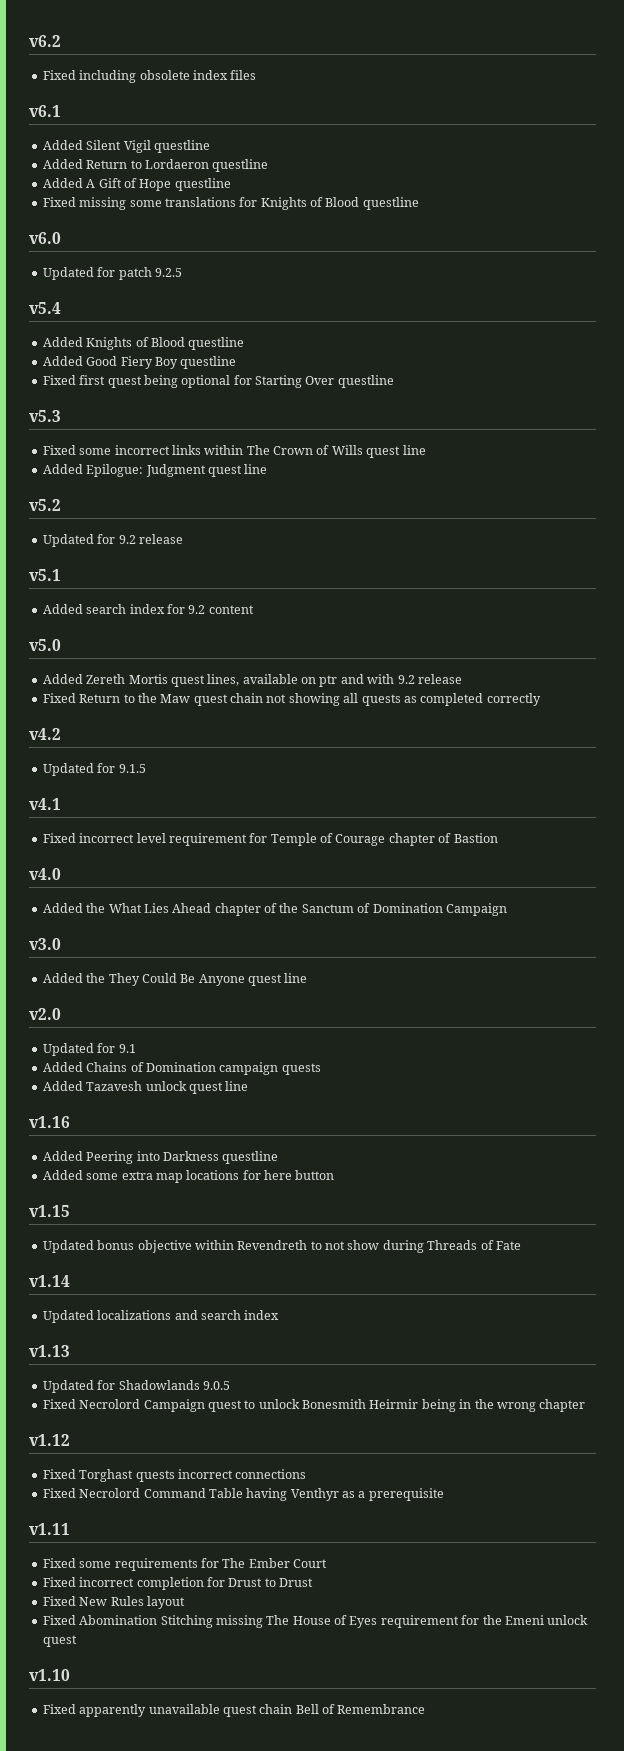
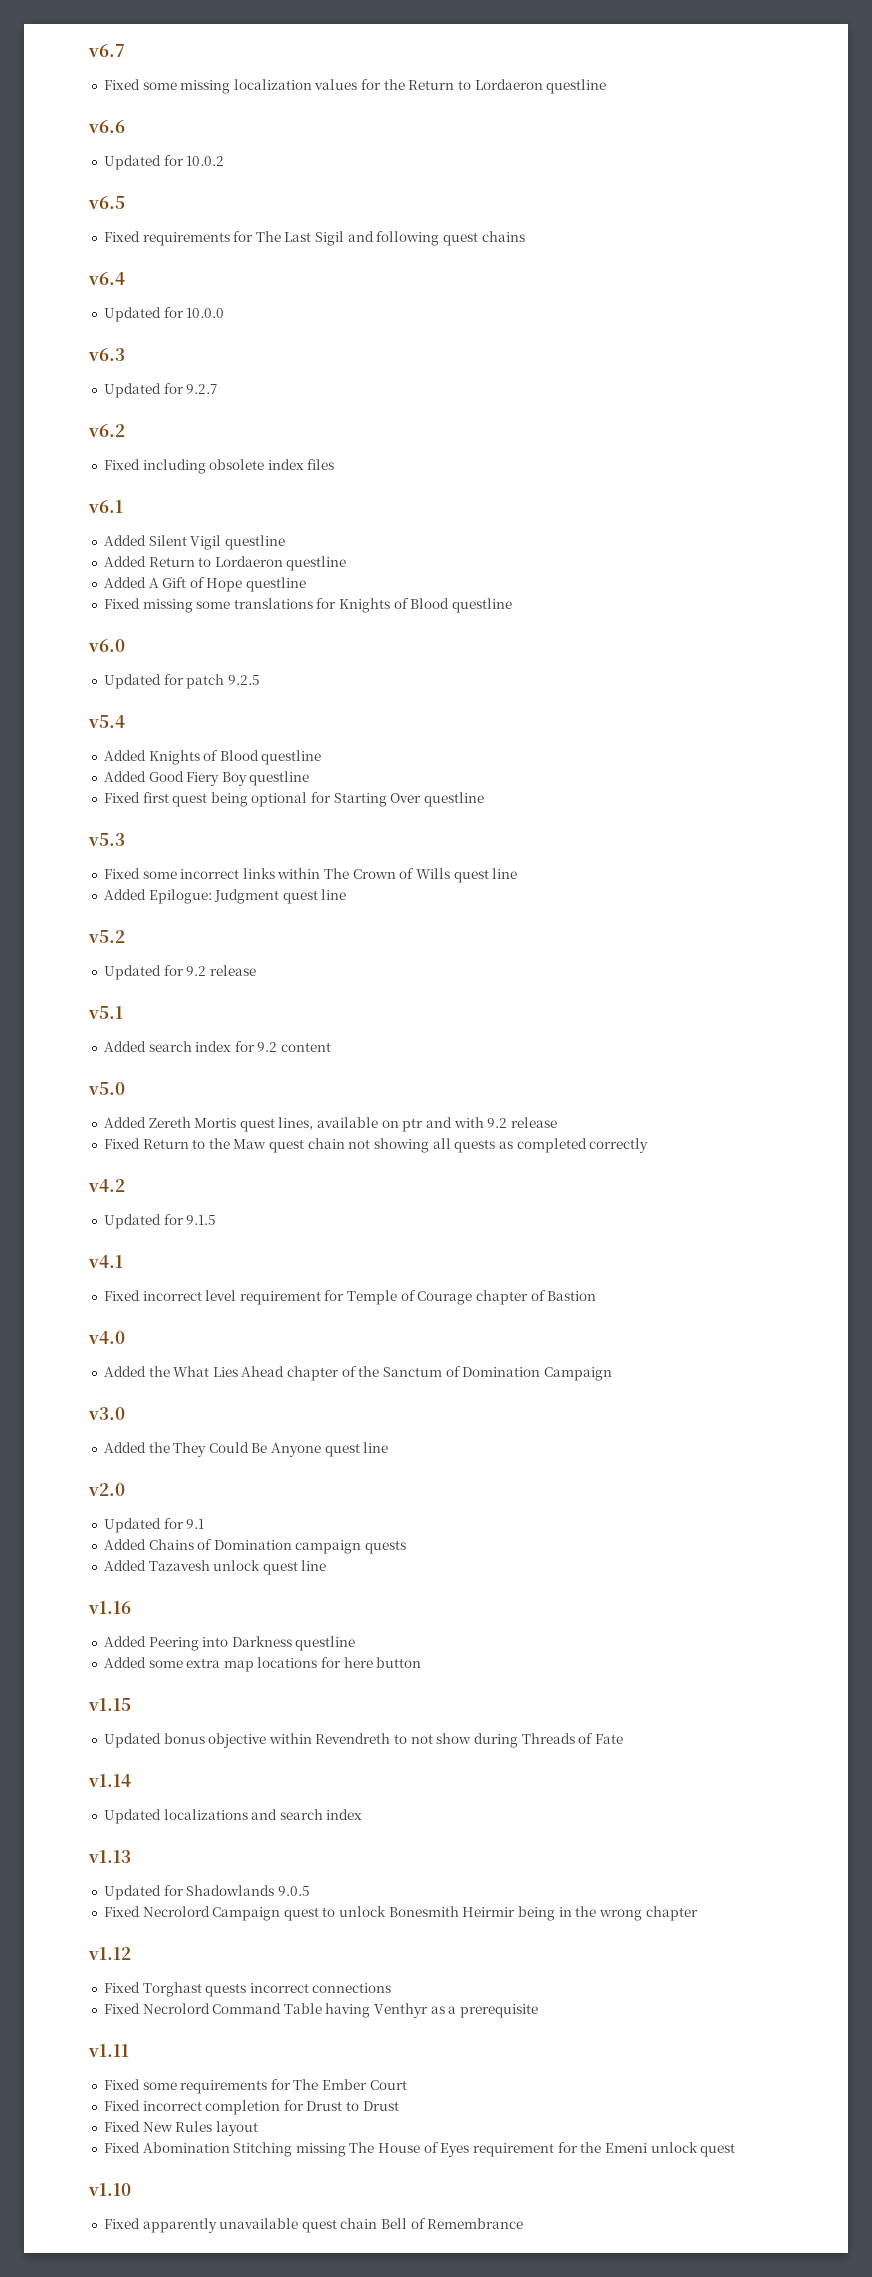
(29, 41) none -> [88,44,125,57] [103,79,607,94] [88,120,125,133] [103,155,225,170] [88,196,125,209] [103,231,525,246] [88,272,125,285] [103,307,225,322] [88,348,125,361] [103,383,218,398] v6.7 // Fixed some missing localization values for the Return to Lordaeron questline // v6.6 // Updated for 10.0.2 // v6.5 // Fixed requirements for The Last Sigil and following quest chains // v6.4 // Updated for 10.0.0 // v6.3 // Updated for 9.2.7 //

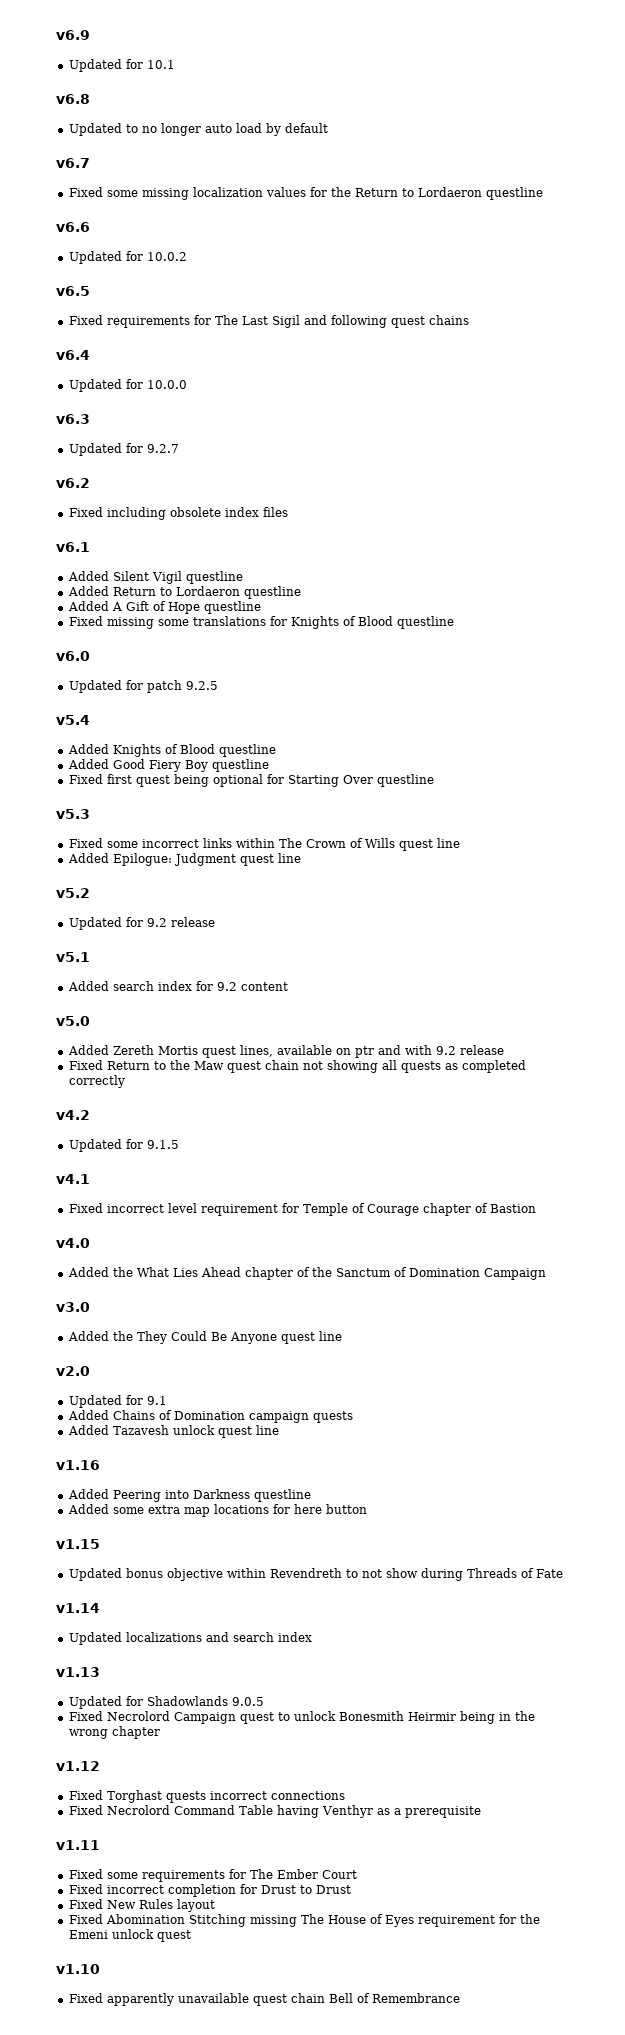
(88, 50) none -> [56,30,90,40] [68,59,175,72] [56,94,90,104] [68,123,328,136] v6.9 // Updated for 10.1 // v6.8 // Updated to no longer auto load by default //

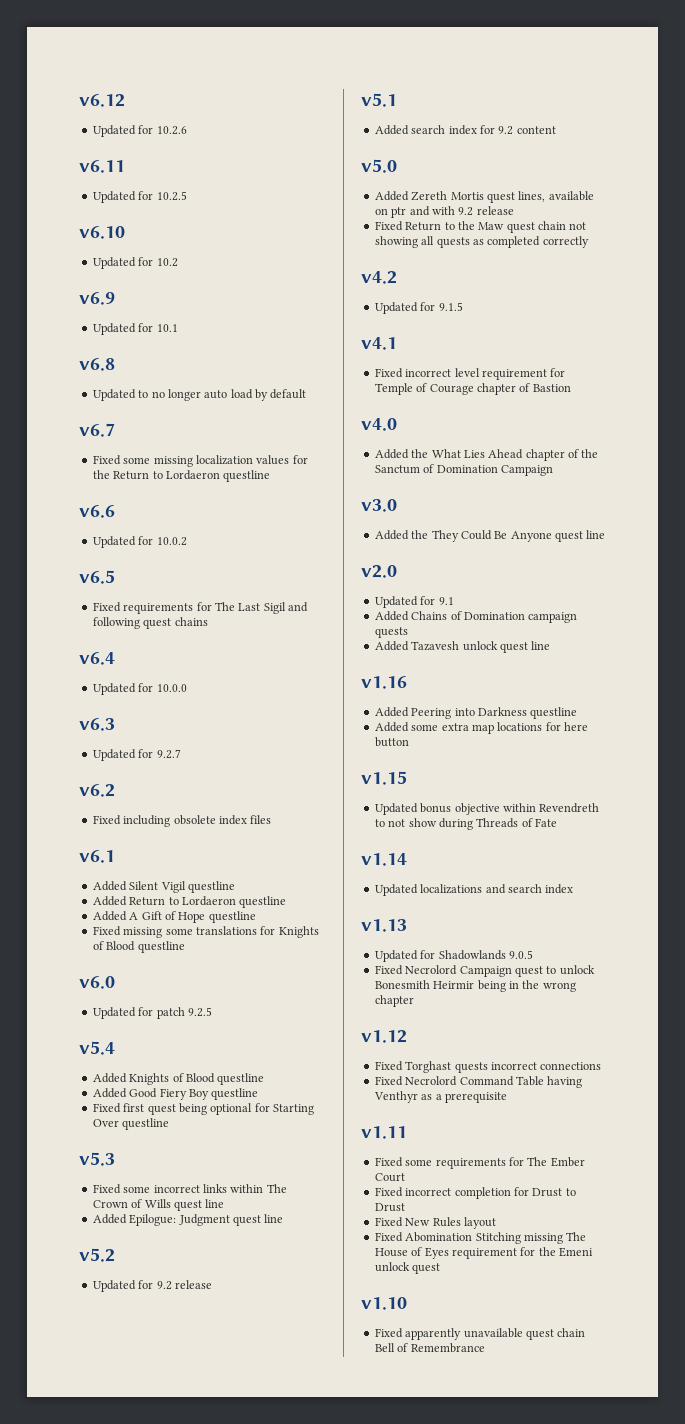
(56, 35) none -> [79,94,125,107] [92,125,187,137] [79,160,125,173] [92,191,187,203] [79,226,125,239] [92,257,178,269] v6.12 // Updated for 10.2.6 // v6.11 // Updated for 10.2.5 // v6.10 // Updated for 10.2 //

